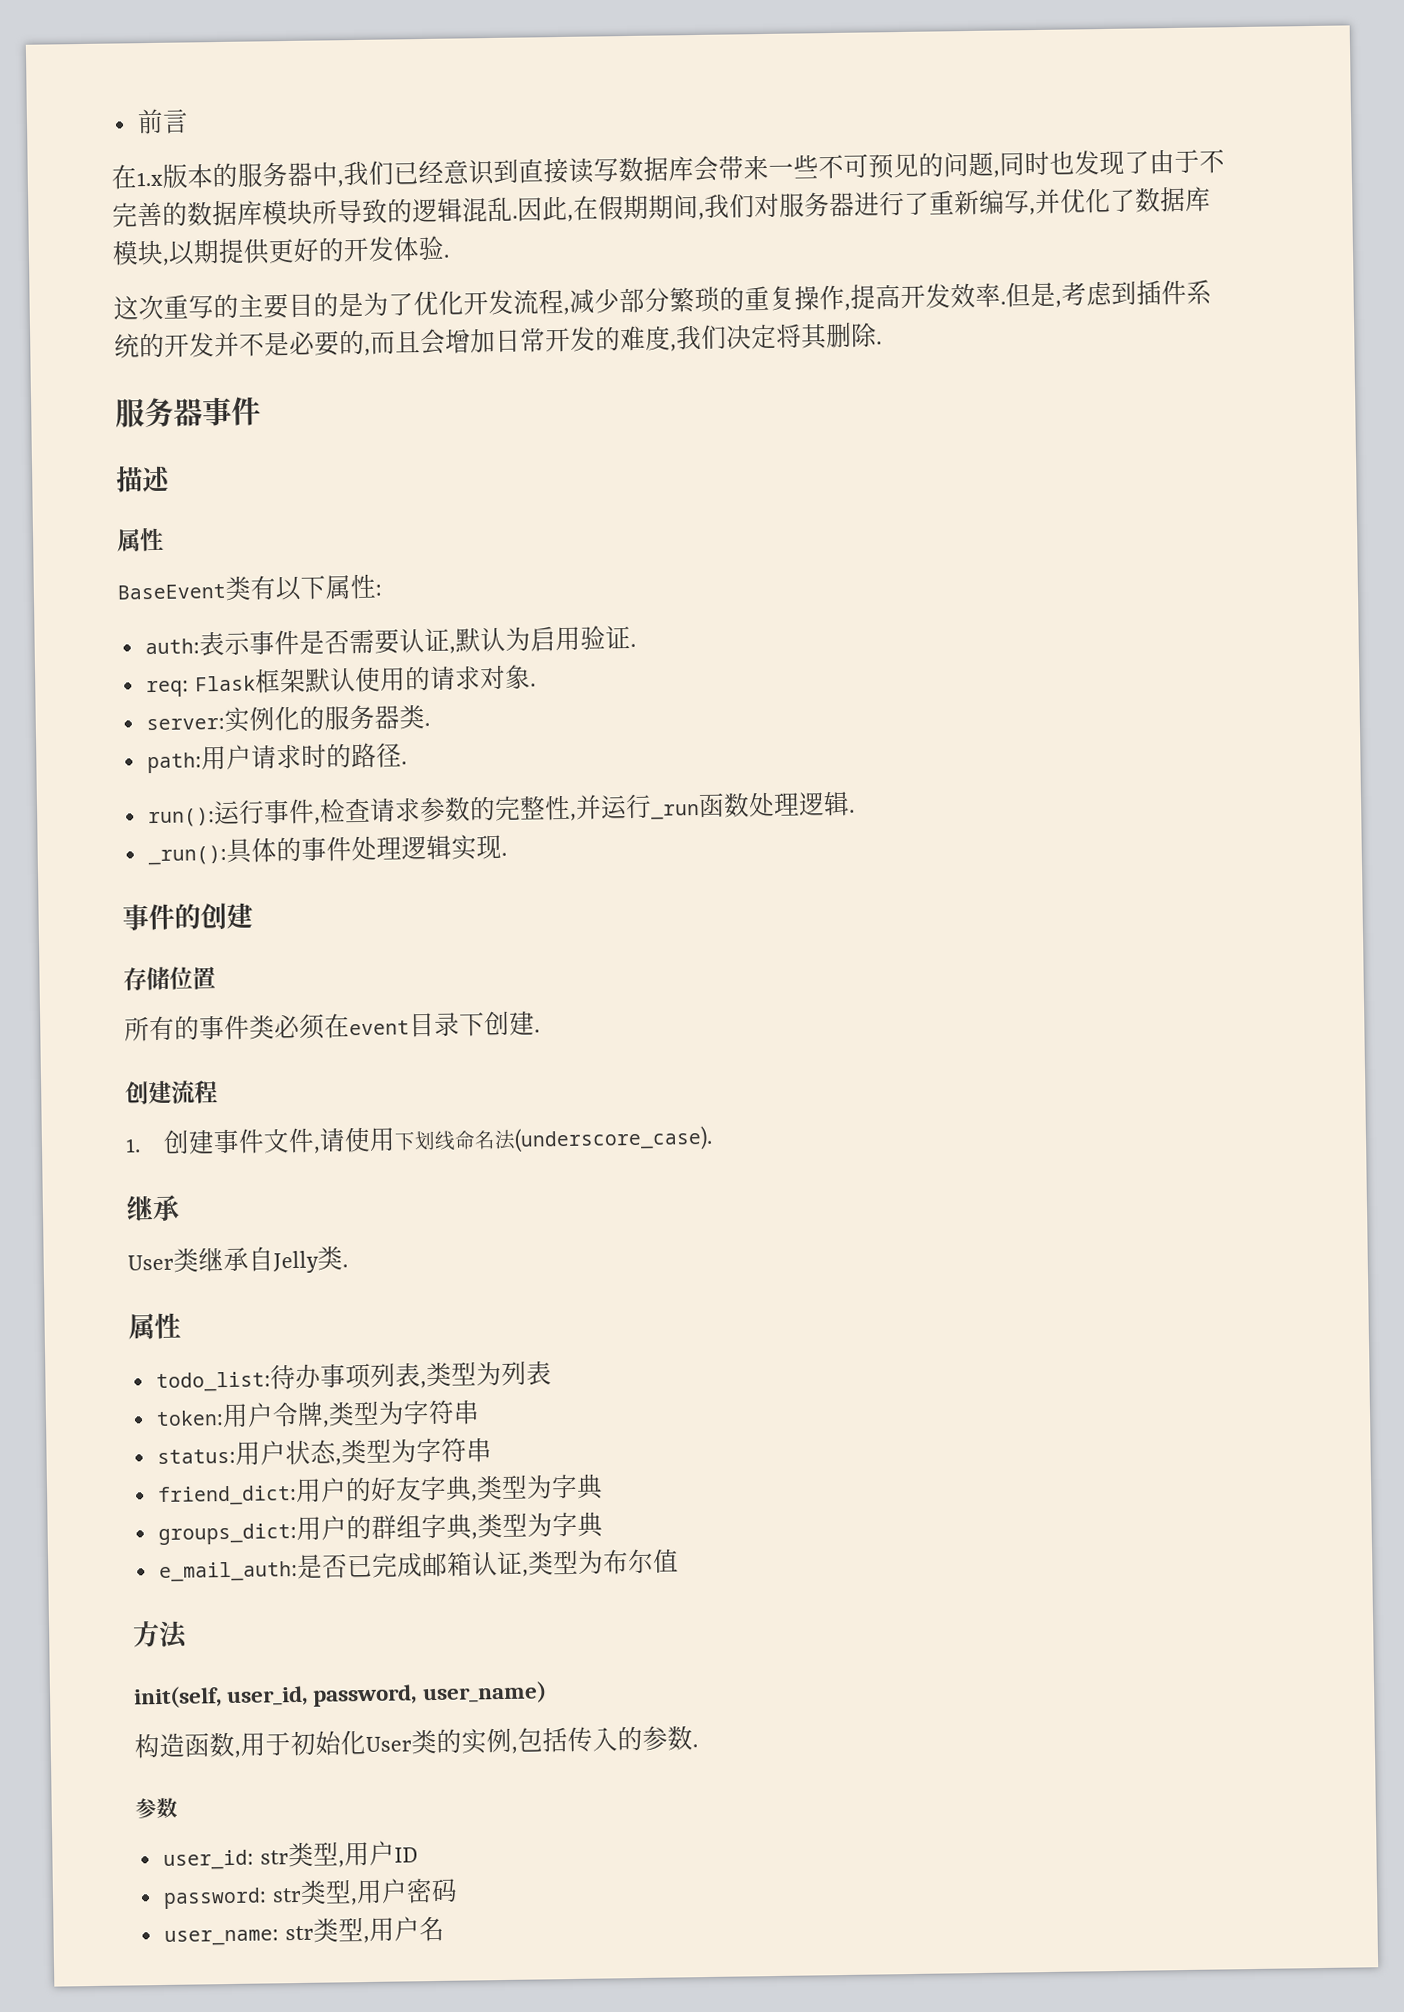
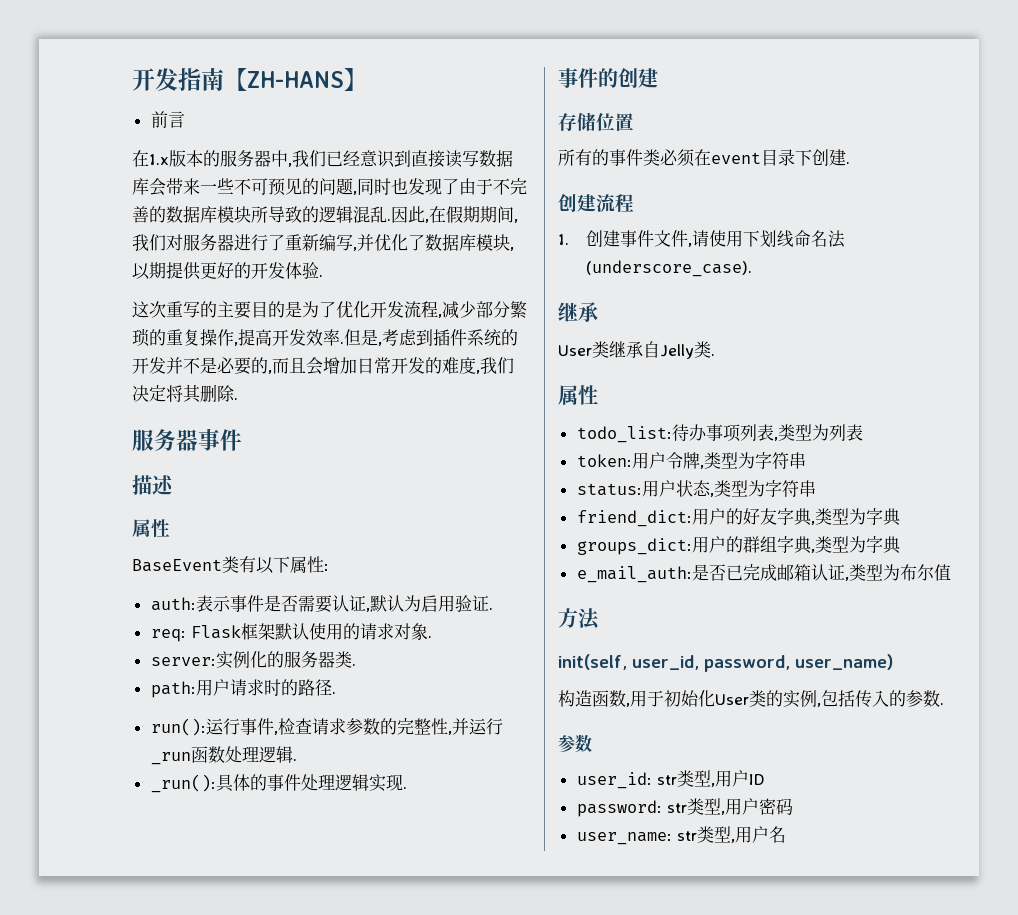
(136, 121) none -> [132,68,367,91] 开发指南【ZH-HANS】 //

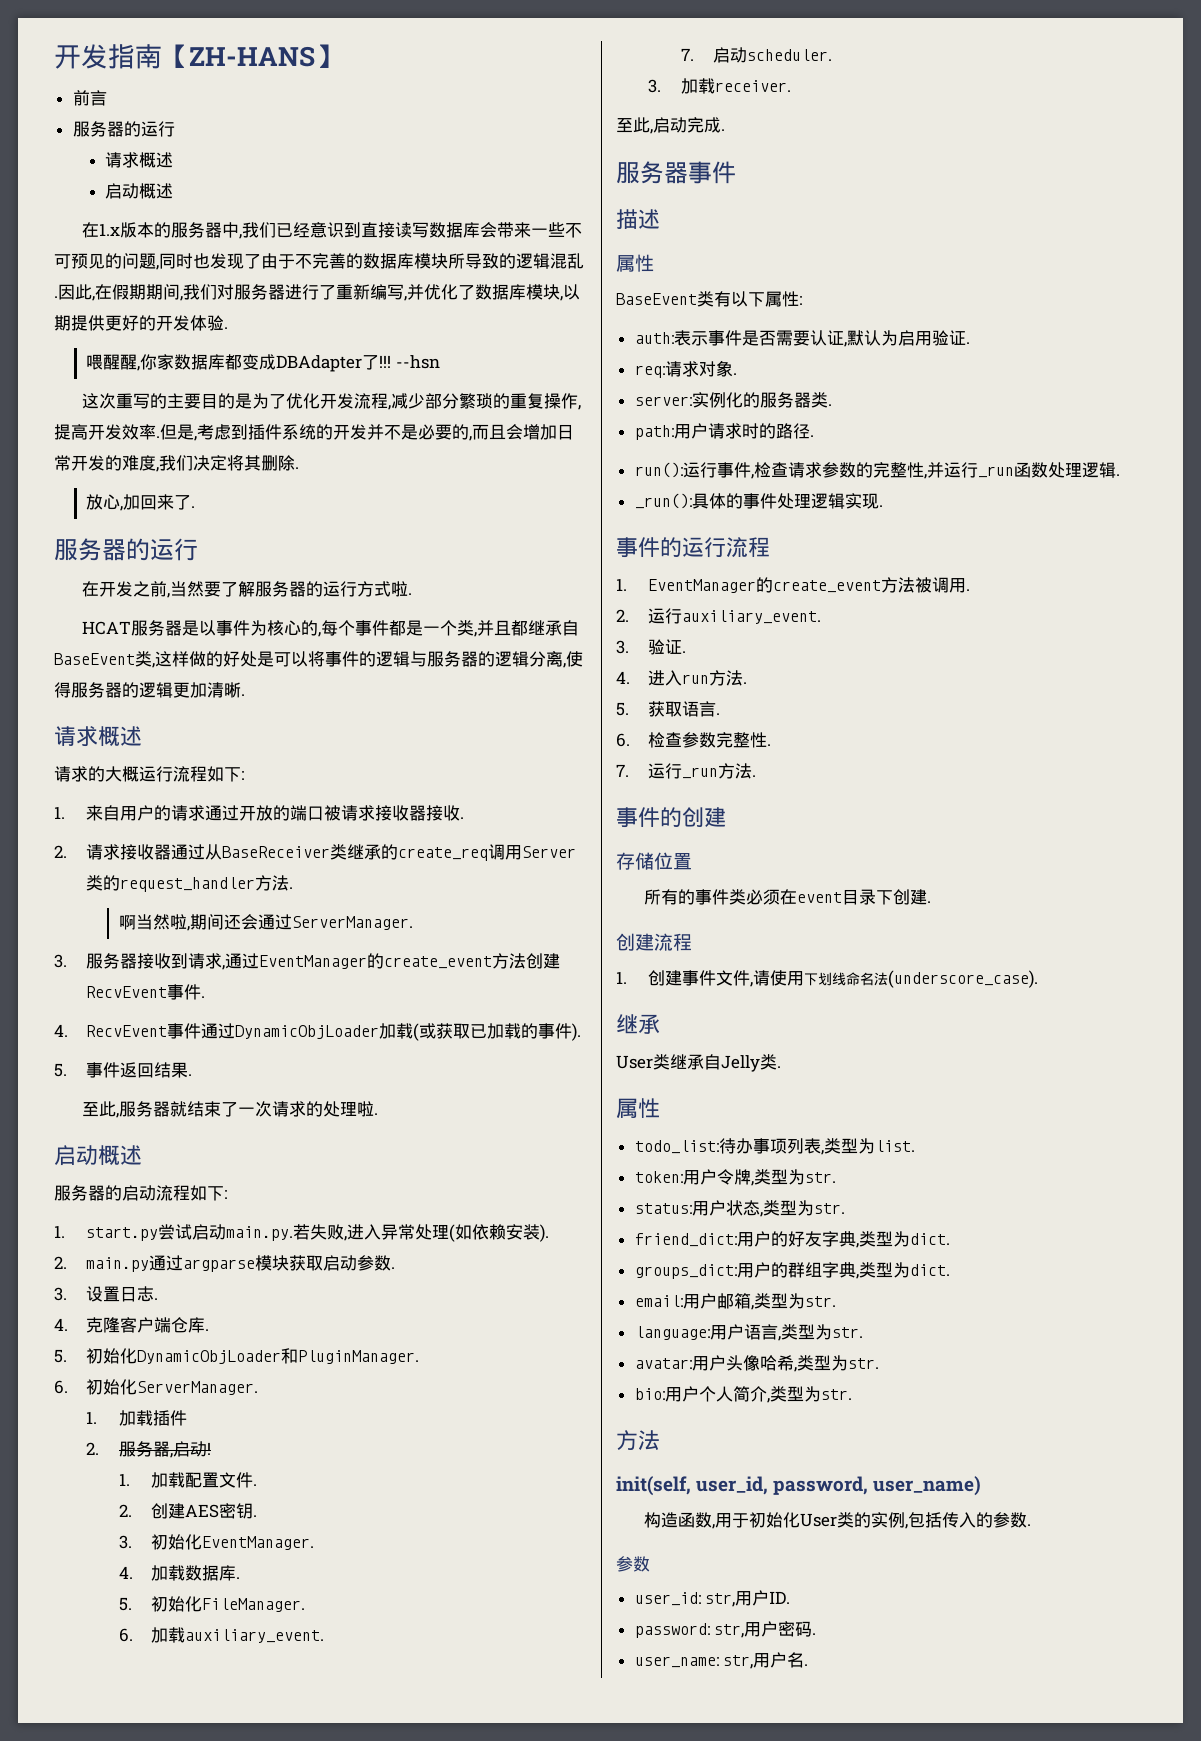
(185, 119) none -> [72,121,175,137] [105,152,174,168] [105,183,174,199] // 服务器的运行 // 请求概述 // 启动概述
(323, 276) none -> [86,354,440,372] // 喂醒醒,你家数据库都变成DBAdapter了!!! --hsn
(238, 399) none -> [86,494,196,511] [54,538,198,561] [81,581,412,598] [81,620,579,637] [54,651,583,668] [54,682,245,698] [54,726,142,747] [54,766,244,782] [54,805,465,821] [54,844,577,861] [86,875,294,892] [118,914,413,931] [54,953,561,970] [86,984,206,1000] [54,1023,582,1041] [54,1062,193,1078] [81,1101,378,1118] [54,1145,142,1166] [54,1185,227,1201] [54,1224,550,1242] [54,1255,396,1272] [54,1286,159,1302] [54,1317,210,1333] [54,1348,420,1364] [54,1379,259,1395] [86,1410,187,1426] [86,1441,211,1458] [118,1472,257,1488] [118,1503,257,1519] [118,1534,314,1550] [118,1565,240,1581] [118,1596,305,1612] [118,1627,324,1643] [680,47,832,63] [648,78,791,94] [616,117,725,134] // 放心,加回来了. // 服务器的运行 // 在开发之前,当然要了解服务器的运行方式啦. // HCAT服务器是以事件为核心的,每个事件都是一个类,并且都继承自BaseEvent类,这样做的好处是可以将事件的逻辑与服务器的逻辑分离,使得服务器的逻辑更加清晰. // 请求概述 // 请求的大概运行流程如下: // 1.来自用户的请求通过开放的端口被请求接收器接收. // 2.请求接收器通过从BaseReceiver类继承的create_req调用Server类的request_handler方法. // 啊当然啦,期间还会通过ServerManager. // 3.服务器接收到请求,通过EventManager的create_event方法创建RecvEvent事件. // 4. RecvEvent事件通过DynamicObjLoader加载(或获取已加载的事件). // 5.事件返回结果. // 至此,服务器就结束了一次请求的处理啦. // 启动概述 // 服务器的启动流程如下: // 1. start.py尝试启动main.py.若失败,进入异常处理(如依赖安装). // 2. main.py通过argparse模块获取启动参数. // 3.设置日志. // 4.克隆客户端仓库. // 5.初始化DynamicObjLoader和PluginManager. // 6.初始化ServerManager. // 1.加载插件 // 2.服务器,启动! // 1.加载配置文件. // 2.创建AES密钥. // 3.初始化EventManager. // 4.加载数据库. // 5.初始化FileManager. // 6.加载auxiliary_event. // 7.启动scheduler. // 3.加载receiver. // 至此,启动完成.
[190,623,360,640] Flask框架默认使用的 -> (665, 371) none
(407, 788) none -> [616,537,770,558] [616,577,971,593] [616,608,822,624] [616,639,687,655] [616,670,748,686] [616,701,721,717] [616,732,772,748] [616,763,757,779] // 事件的运行流程 // 1. EventManager的create_event方法被调用. // 2.运行auxiliary_event. // 3.验证. // 4.进入run方法. // 5.获取语言. // 6.检查参数完整性. // 7.运行_run方法.
[828,424,863,441] 列表 -> [874,1140,915,1152] list.
[754,452,806,469] 字符串 -> [804,1172,836,1183] str.
[764,480,816,497] 字符串 -> [813,1203,845,1214] str.
[865,508,901,526] 字典 -> [909,1233,950,1245] dict.
[865,536,901,554] [576,564,951,583] 字典 // e_mail_auth:是否已完成邮箱认证,类型为布尔值 -> [909,1264,950,1276] [634,1293,836,1310] [634,1324,863,1341] [634,1355,879,1372] [634,1386,852,1403] dict. // email:用户邮箱,类型为str. // language:用户语言,类型为str. // avatar:用户头像哈希,类型为str. // bio:用户个人简介,类型为str.
[656,770,765,787] [576,798,725,817] str类型,用户ID // password: str类型, -> [705,1590,791,1607] [634,1623,745,1638] str,用户ID. // password: str,
(793, 806) none -> [812,1633,817,1635] .
[676,826,786,843] str类型,用户名 -> [723,1652,809,1669] str,用户名.

